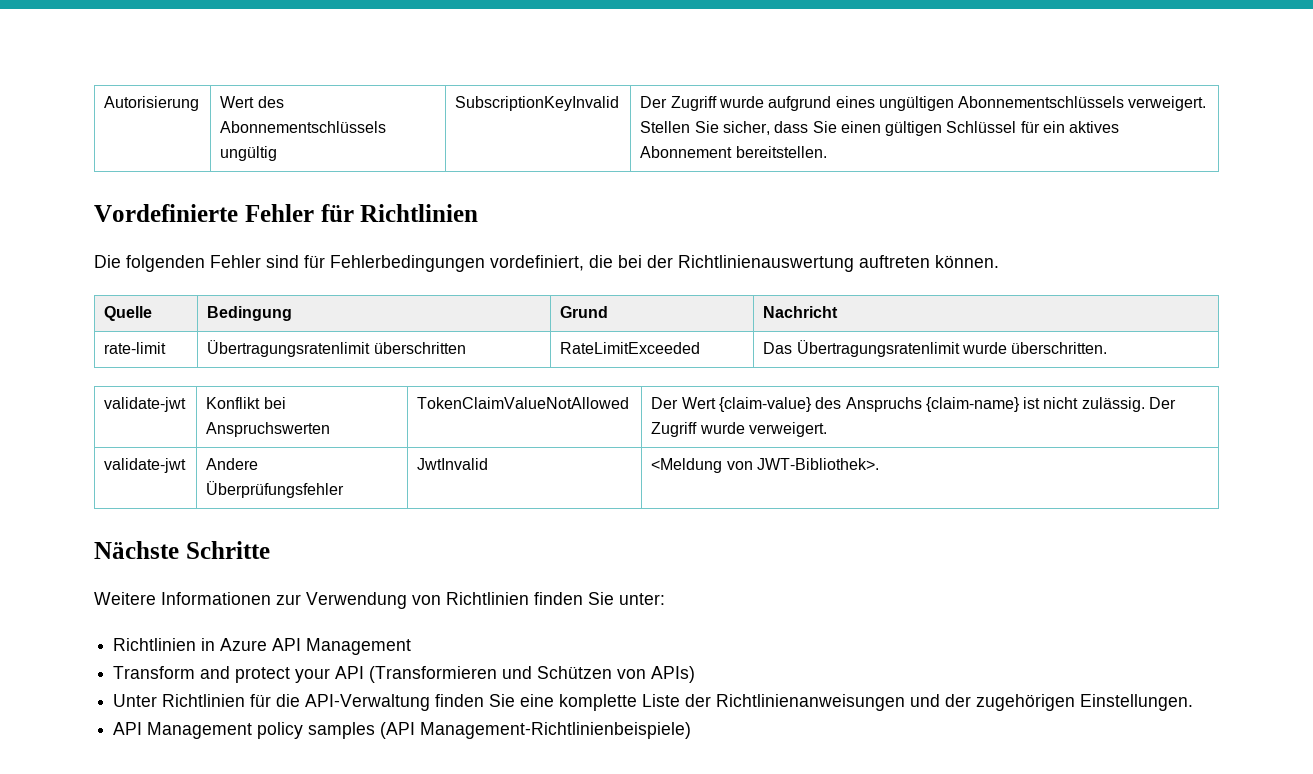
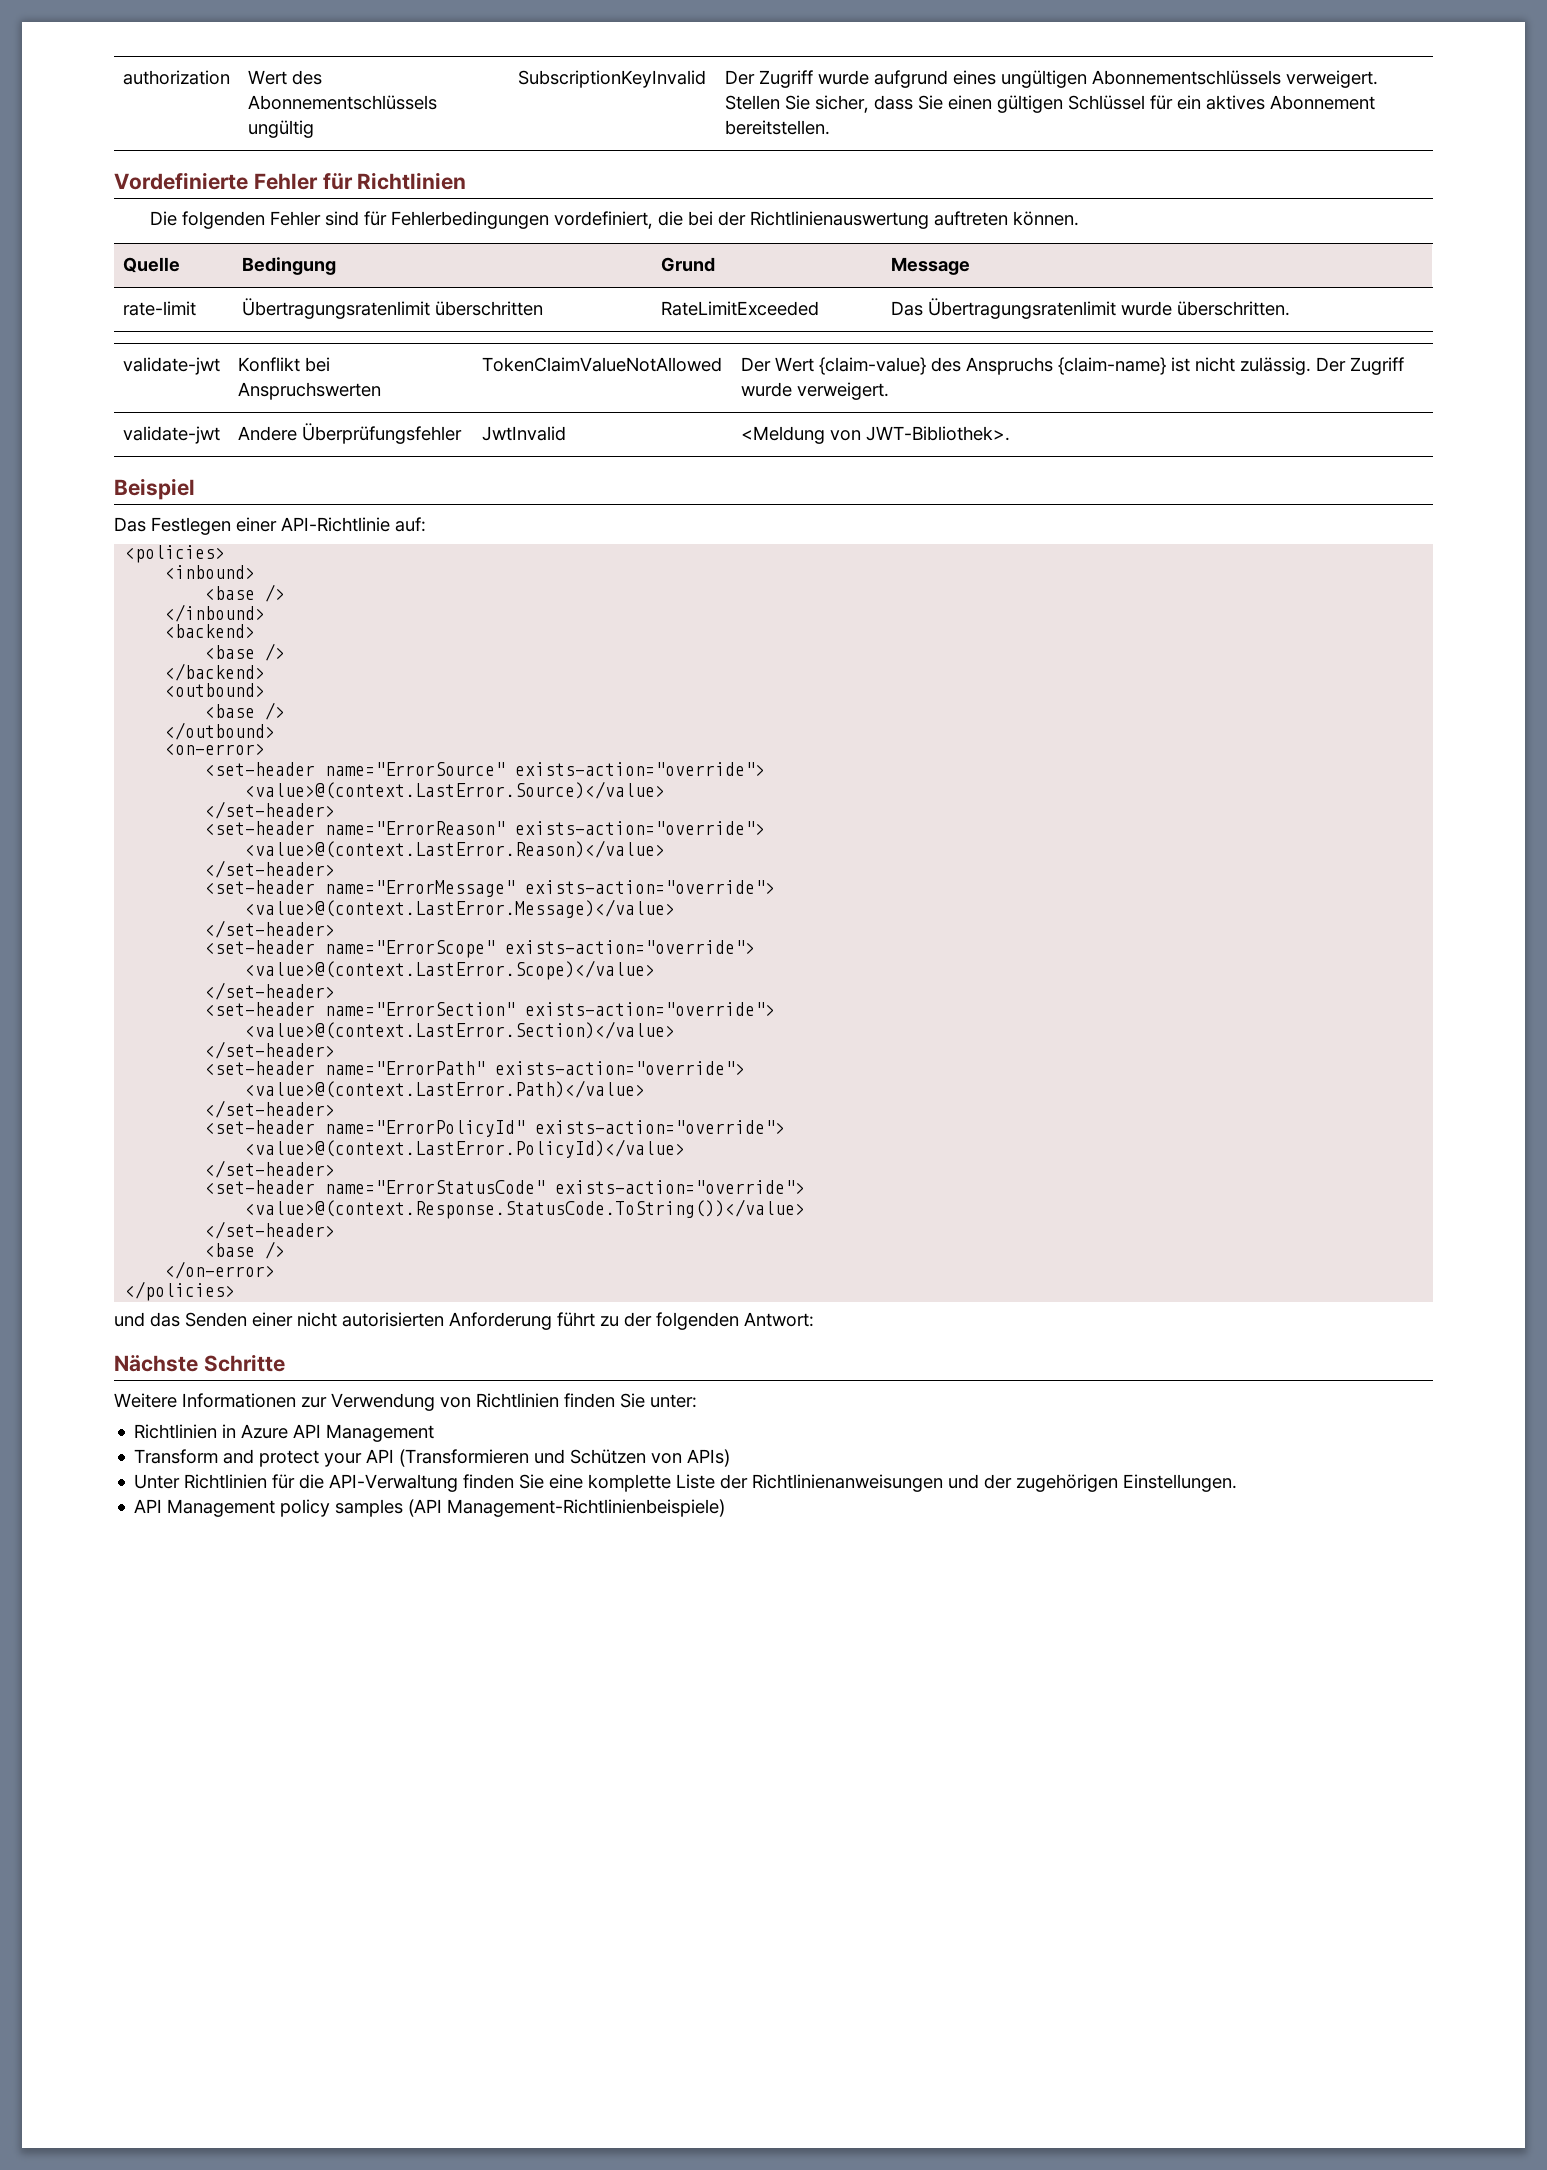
[104,96,200,111] Autorisierung -> [122,70,230,85] authorization
[763,306,839,318] Nachricht -> [890,257,970,275] Message
(879, 464) none -> [114,478,195,500] [114,517,426,535] [125,545,226,563] [165,565,256,579] [205,584,286,602] [165,604,266,622] [165,624,256,638] [205,643,286,661] [165,663,266,681] [165,683,266,697] [205,702,286,720] [165,722,276,740] [165,743,266,755] [205,762,766,776] [245,781,666,799] [205,801,336,819] [205,821,766,835] [245,840,666,858] [205,860,336,878] [205,880,776,897] [245,899,676,918] [205,920,336,938] [205,940,756,958] [245,960,656,980] [205,982,336,1000] [205,1002,776,1016] [245,1021,676,1039] [205,1041,336,1059] [205,1061,746,1075] [245,1080,646,1098] [205,1100,336,1118] [205,1120,786,1137] [245,1139,686,1158] [205,1160,336,1178] [205,1180,806,1194] [245,1199,806,1219] [205,1221,336,1239] [205,1241,286,1259] [165,1261,276,1279] [125,1281,236,1301] [114,1312,814,1330] // Beispiel // Das Festlegen einer API-Richtlinie auf: // <policies> // <inbound> // <base /> // </inbound> // <backend> // <base /> // </backend> // <outbound> // <base /> // </outbound> // <on-error> // <set-header name="ErrorSource" exists-action="override"> // <value>@(context.LastError.Source)</value> // </set-header> // <set-header name="ErrorReason" exists-action="override"> // <value>@(context.LastError.Reason)</value> // </set-header> // <set-header name="ErrorMessage" exists-action="override"> // <value>@(context.LastError.Message)</value> // </set-header> // <set-header name="ErrorScope" exists-action="override"> // <value>@(context.LastError.Scope)</value> // </set-header> // <set-header name="ErrorSection" exists-action="override"> // <value>@(context.LastError.Section)</value> // </set-header> // <set-header name="ErrorPath" exists-action="override"> // <value>@(context.LastError.Path)</value> // </set-header> // <set-header name="ErrorPolicyId" exists-action="override"> // <value>@(context.LastError.PolicyId)</value> // </set-header> // <set-header name="ErrorStatusCode" exists-action="override"> // <value>@(context.Response.StatusCode.ToString())</value> // </set-header> // <base /> // </on-error> // </policies> // und das Senden einer nicht autorisierten Anforderung führt zu der folgenden Antwort:

